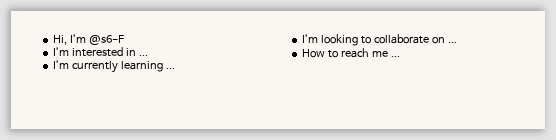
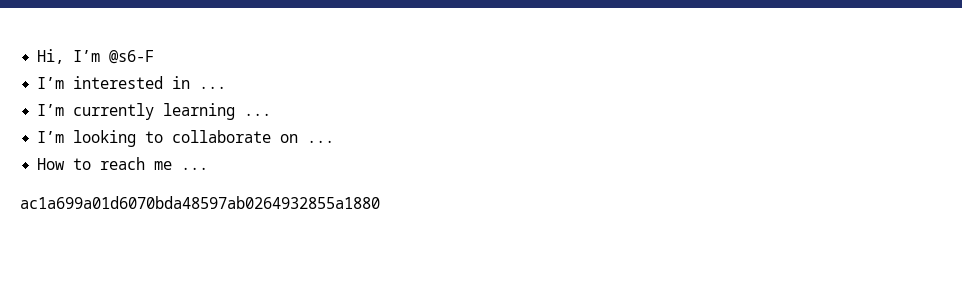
(400, 56) none -> [20,196,380,209] // ac1a699a01d6070bda48597ab0264932855a1880

